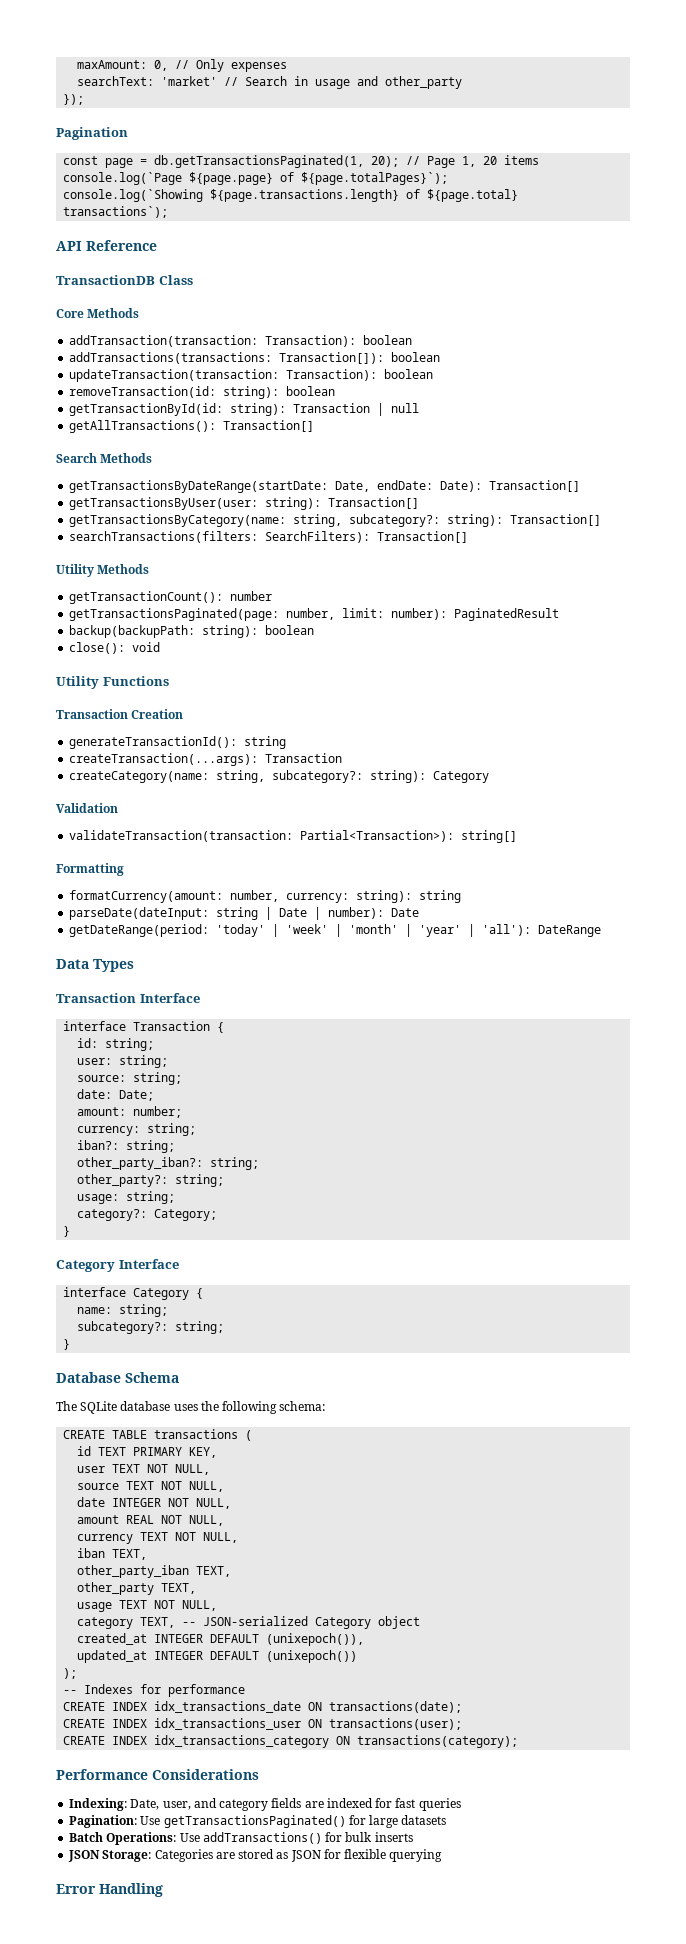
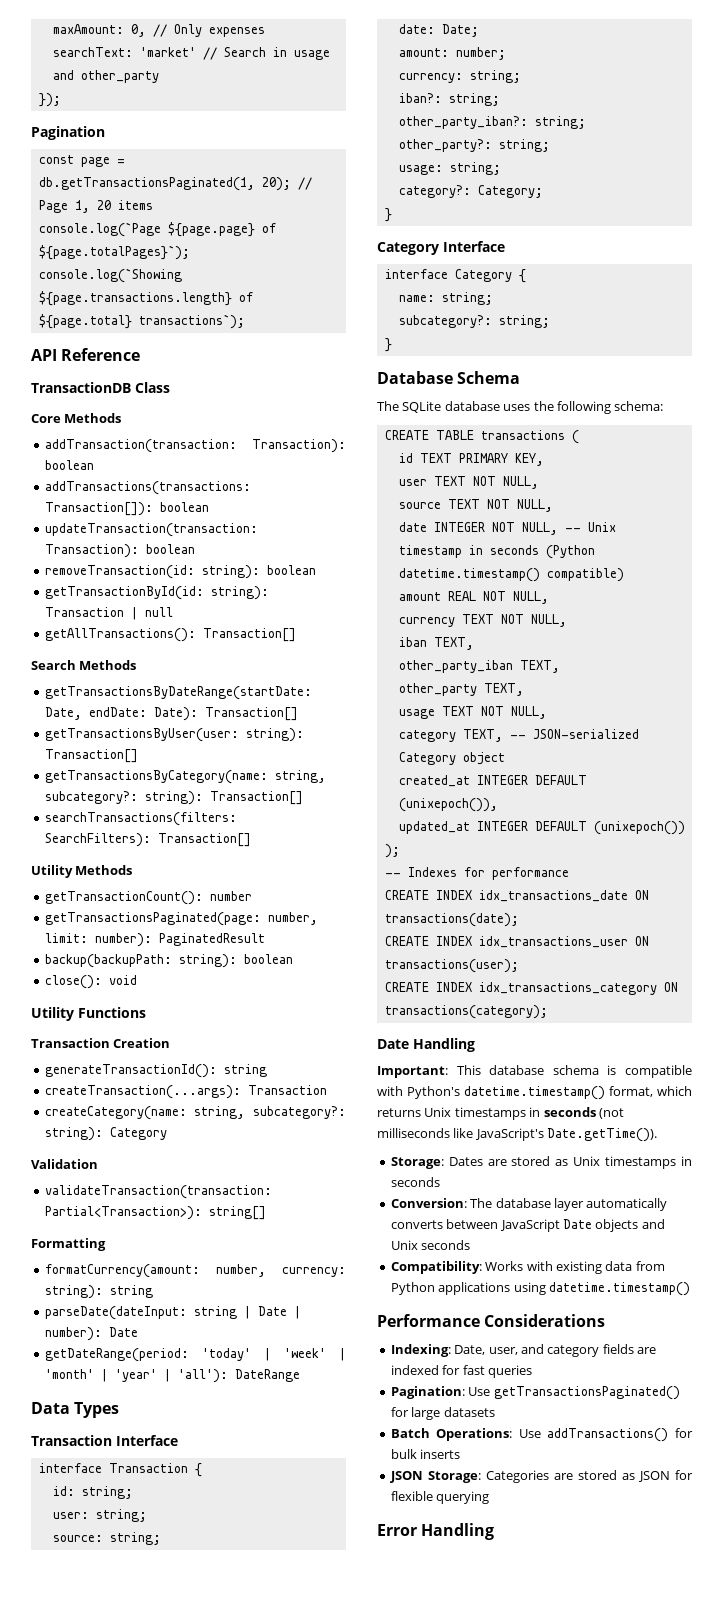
(232, 1503) none -> [564,522,616,532] [398,545,595,559] [398,568,624,582] -- Unix timestamp in seconds (Python datetime.timestamp() compatible)
(519, 1741) none -> [377,1038,475,1052] [377,1065,692,1078] [377,1086,692,1100] [377,1107,624,1120] [377,1128,658,1142] [390,1156,692,1169] [390,1177,440,1187] [390,1198,668,1211] [390,1219,665,1232] [390,1240,471,1250] [390,1261,665,1274] [390,1282,690,1296] // Date Handling // Important: This database schema is compatible with Python's datetime.timestamp() format, which returns Unix timestamps in seconds (not milliseconds like JavaScript's Date.getTime()). // Storage: Dates are stored as Unix timestamps in seconds // Conversion: The database layer automatically converts between JavaScript Date objects and Unix seconds // Compatibility: Works with existing data from Python applications using datetime.timestamp()

